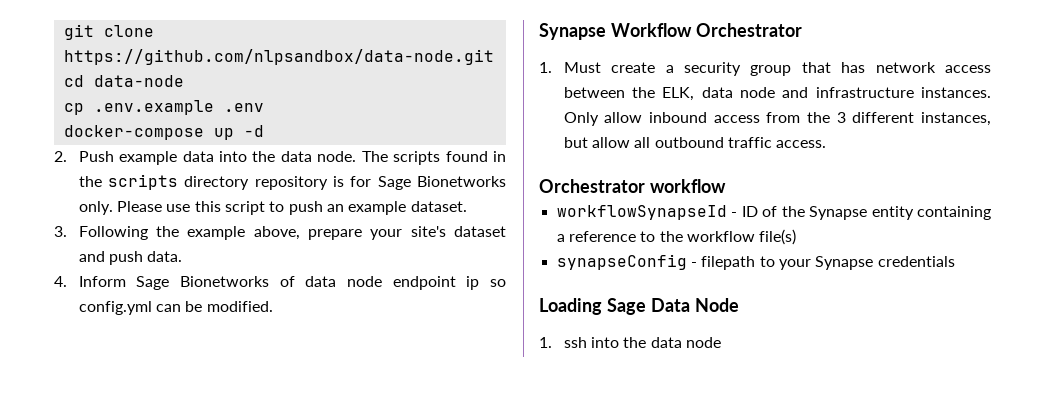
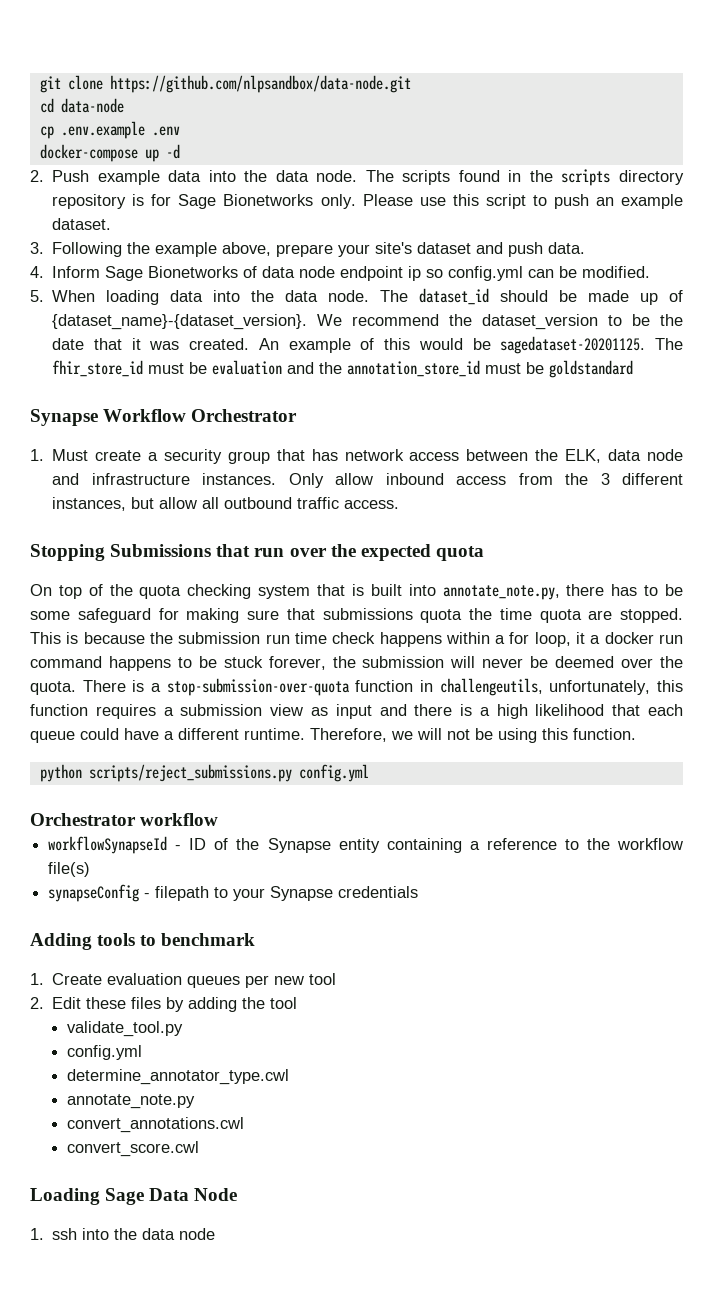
(273, 306) none -> [30,288,684,305] [52,314,683,330] [52,336,684,354] [52,360,634,378] // 5. When loading data into the data node. The dataset_id should be made up of {dataset_name}-{dataset_version}. We recommend the dataset_version to be the date that it was created. An example of this would be sagedataset-20201125. The fhir_store_id must be evaluation and the annotation_store_id must be goldstandard
(827, 144) none -> [30,544,484,561] [30,584,684,600] [30,608,683,623] [30,632,683,647] [30,656,683,671] [30,678,683,696] [30,704,683,719] [30,728,636,743] [39,764,369,782] // Stopping Submissions that run over the expected quota // On top of the quota checking system that is built into annotate_note.py, there has to be some safeguard for making sure that submissions quota the time quota are stopped. This is because the submission run time check happens within a for loop, it a docker run command happens to be stuck forever, the submission will never be deemed over the quota. There is a stop-submission-over-quota function in challengeutils, unfortunately, this function requires a submission view as input and there is a high likelihood that each queue could have a different runtime. Therefore, we will not be using this function. // python scripts/reject_submissions.py config.yml
(955, 261) none -> [30,933,256,950] [30,973,337,988] [30,997,298,1012] [66,1021,183,1037] [66,1045,142,1060] [66,1069,289,1085] [66,1094,195,1109] [66,1117,244,1133] [66,1141,199,1157] // Adding tools to benchmark // 1. Create evaluation queues per new tool // 2. Edit these files by adding the tool // validate_tool.py // config.yml // determine_annotator_type.cwl // annotate_note.py // convert_annotations.cwl // convert_score.cwl

